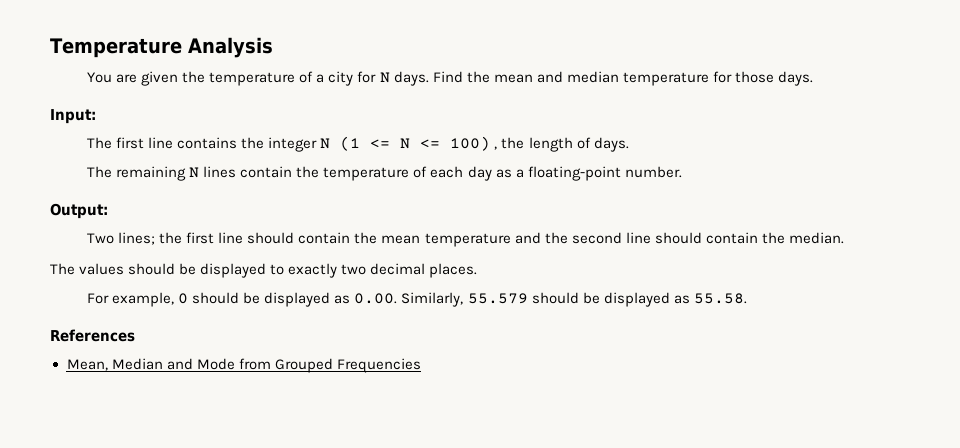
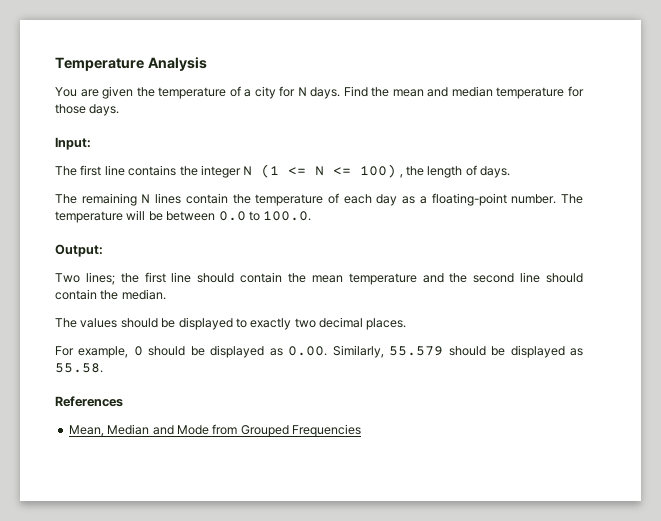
(682, 172) none -> [561,194,584,204] [55,210,312,223] The temperature will be between 0.0 to 100.0.

